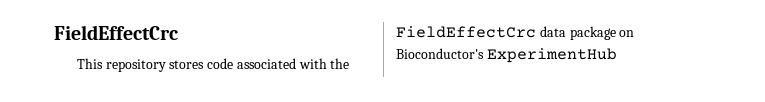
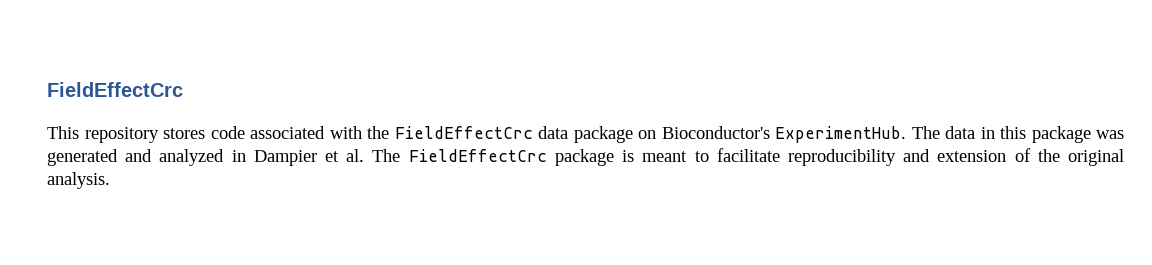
[486,48,617,63] ExperimentHub -> [775,126,1124,143] [47,148,1124,166] [47,172,110,189] ExperimentHub. The data in this package was generated and analyzed in Dampier et al. The FieldEffectCrc package is meant to facilitate reproducibility and extension of the original analysis.

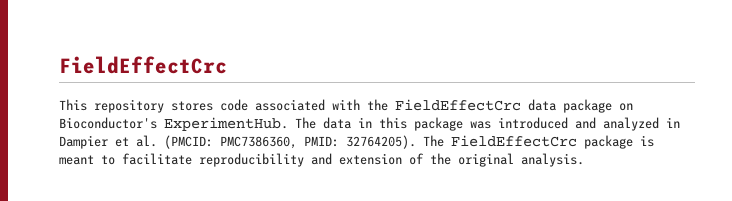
[47,149,118,166] generated -> [498,117,568,129] introduced
(365, 155) none -> [164,135,416,149] (PMCID: PMC7386360, PMID: 32764205).

